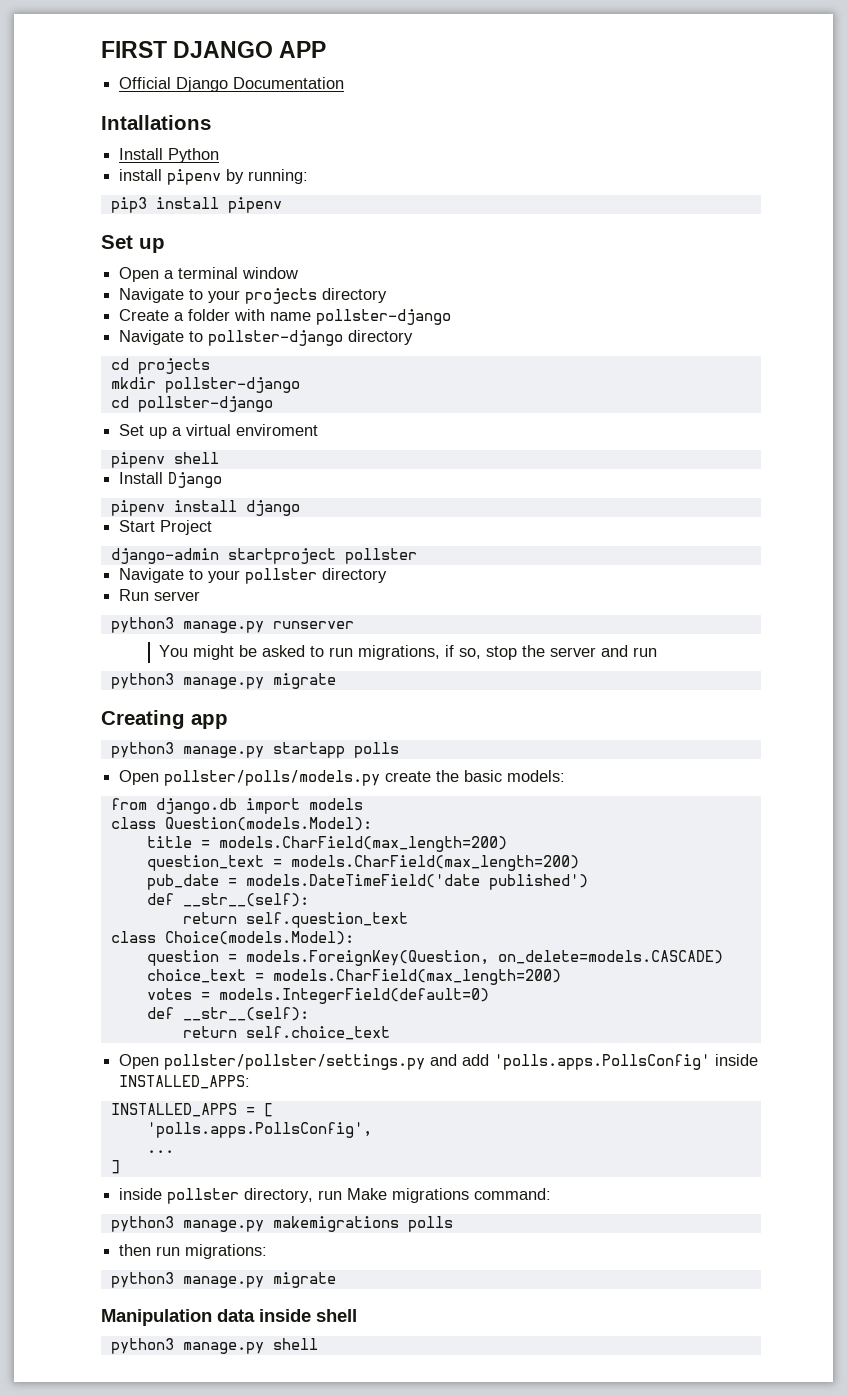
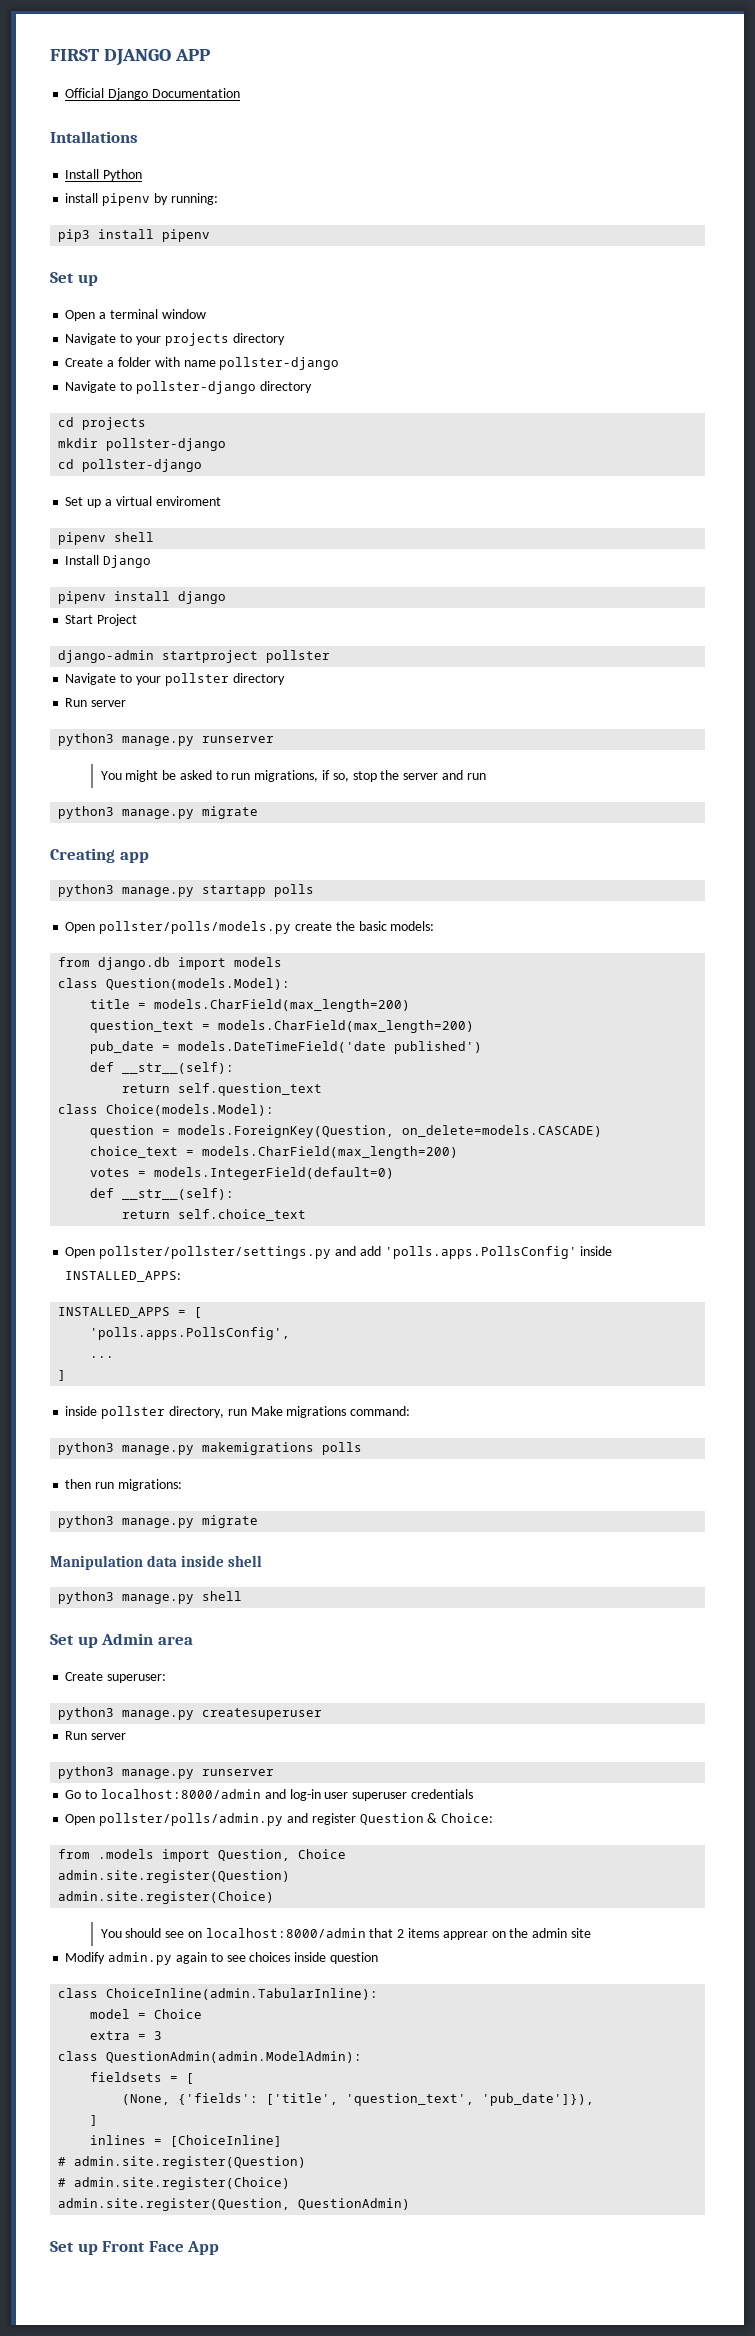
(318, 1344) none -> [50,1633,193,1648] [65,1672,167,1683] [58,1707,323,1720] [65,1731,127,1740] [58,1766,275,1779] [65,1789,473,1801] [65,1813,494,1826] [58,1849,347,1862] [58,1870,291,1883] [58,1891,275,1904] [100,1928,591,1940] [65,1952,378,1965] [58,1988,379,2000] [90,2009,203,2019] [90,2031,163,2040] [58,2051,363,2063] [90,2072,195,2084] [122,2093,595,2106] [90,2115,99,2126] [90,2135,283,2147] [58,2156,307,2169] [58,2177,291,2190] [58,2198,411,2211] [50,2241,220,2255] // Set up Admin area // Create superuser: // python3 manage.py createsuperuser // Run server // python3 manage.py runserver // Go to localhost:8000/admin and log-in user superuser credentials // Open pollster/polls/admin.py and register Question & Choice: // from .models import Question, Choice // admin.site.register(Question) // admin.site.register(Choice) // You should see on localhost:8000/admin that 2 items apprear on the admin site // Modify admin.py again to see choices inside question // class ChoiceInline(admin.TabularInline): // model = Choice // extra = 3 // class QuestionAdmin(admin.ModelAdmin): // fieldsets = [ // (None, {'fields': ['title', 'question_text', 'pub_date']}), // ] // inlines = [ChoiceInline] // # admin.site.register(Question) // # admin.site.register(Choice) // admin.site.register(Question, QuestionAdmin) // Set up Front Face App

